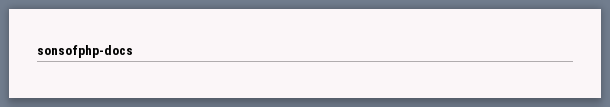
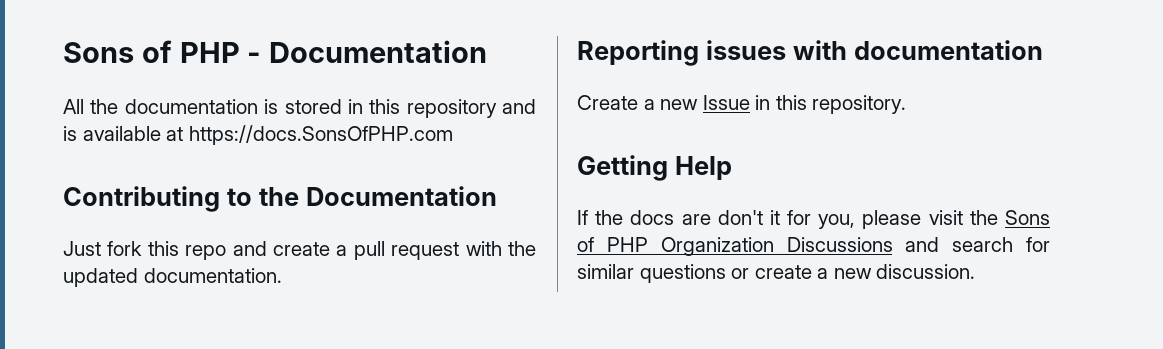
[37,45,133,58] sonsofphp-docs -> [63,40,488,63] [63,99,536,118] [63,125,453,145] [63,186,497,212] [63,241,536,260] [63,268,282,287] [577,40,1043,66] [577,95,907,114] [577,155,732,181] [577,210,1050,229] [577,237,1050,256] [577,264,976,283] Sons of PHP - Documentation // All the documentation is stored in this repository and is available at https://docs.SonsOfPHP.com // Contributing to the Documentation // Just fork this repo and create a pull request with the updated documentation. // Reporting issues with documentation // Create a new Issue in this repository. // Getting Help // If the docs are don't it for you, please visit the Sons of PHP Organization Discussions and search for similar questions or create a new discussion.

